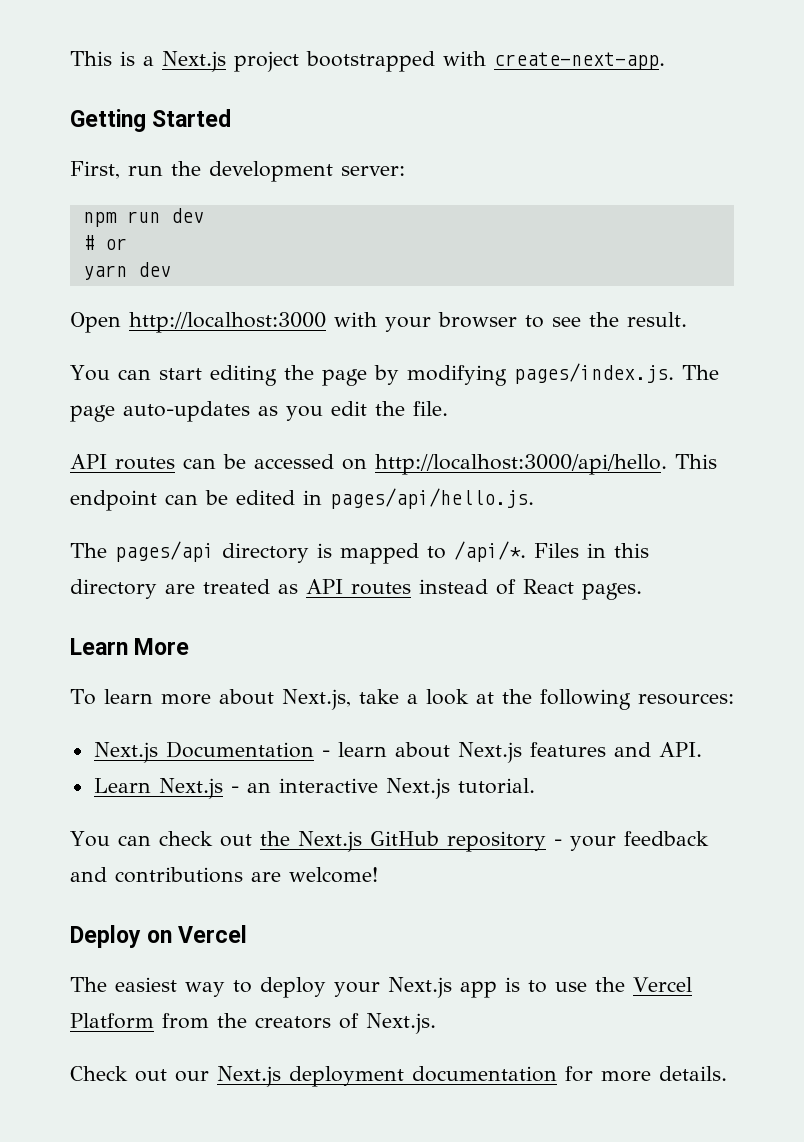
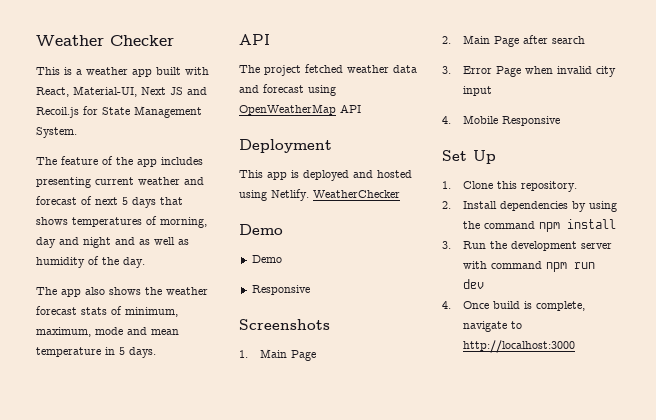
(70, 58) none -> [36,35,174,46] Weather Checker //
[162,51,665,72] [70,109,232,132] [70,161,405,182] [82,208,204,227] [82,235,127,250] [82,262,171,280] [70,312,687,333] [70,363,719,386] [70,401,448,422] [70,454,717,475] [70,488,534,511] [70,541,649,564] [70,579,642,600] [70,638,190,655] [70,689,734,710] [93,741,702,763] [93,778,535,799] [70,831,709,852] [70,867,378,883] [70,925,248,948] [70,977,692,998] [70,1013,436,1034] [70,1066,727,1087] Next.js project bootstrapped with create-next-app. // Getting Started // First, run the development server: // npm run dev // # or // yarn dev // Open http://localhost:3000 with your browser to see the result. // You can start editing the page by modifying pages/index.js. The page auto-updates as you edit the file. // API routes can be accessed on http://localhost:3000/api/hello. This endpoint can be edited in pages/api/hello.js. // The pages/api directory is mapped to /api/*. Files in this directory are treated as API routes instead of React pages. // Learn More // To learn more about Next.js, take a look at the following resources: // Next.js Documentation - learn about Next.js features and API. // Learn Next.js - an interactive Next.js tutorial. // You can check out the Next.js GitHub repository - your feedback and contributions are welcome! // Deploy on Vercel // The easiest way to deploy your Next.js app is to use the Vercel Platform from the creators of Next.js. // Check out our Next.js deployment documentation for more details. -> [86,67,209,77] [36,86,207,97] [36,106,202,118] [36,127,77,138] [36,156,203,167] [36,177,204,188] [36,196,183,208] [36,216,207,228] [36,237,189,248] [36,256,145,268] [36,287,208,297] [36,306,178,317] [36,327,179,337] [36,347,156,358] [239,34,270,45] [239,64,417,76] [239,84,336,96] [239,104,361,115] [239,139,332,153] [239,170,412,181] [239,189,400,201] [239,224,283,235] [251,255,282,263] [251,285,310,295] [239,319,330,330] [239,349,317,361] [442,35,586,47] [442,66,617,77] [463,86,493,96] [442,115,561,126] [442,150,496,164] [442,181,578,192] [442,201,618,212] [463,219,617,232] [442,241,613,251] [463,261,596,272] [463,279,485,289] [442,301,586,311] [463,321,523,332] [463,340,576,353] weather app built with React, Material-UI, Next JS and Recoil.js for State Management System. // The feature of the app includes presenting current weather and forecast of next 5 days that shows temperatures of morning, day and night and as well as humidity of the day. // The app also shows the weather forecast stats of minimum, maximum, mode and mean temperature in 5 days. // API // The project fetched weather data and forecast using OpenWeatherMap API // Deployment // This app is deployed and hosted using Netlify. WeatherChecker // Demo // Demo // Responsive // Screenshots // 1. Main Page // 2. Main Page after search // 3. Error Page when invalid city input // 4. Mobile Responsive // Set Up // 1. Clone this repository. // 2. Install dependencies by using the command npm install // 3. Run the development server with command npm run dev // 4. Once build is complete, navigate to http://localhost:3000

